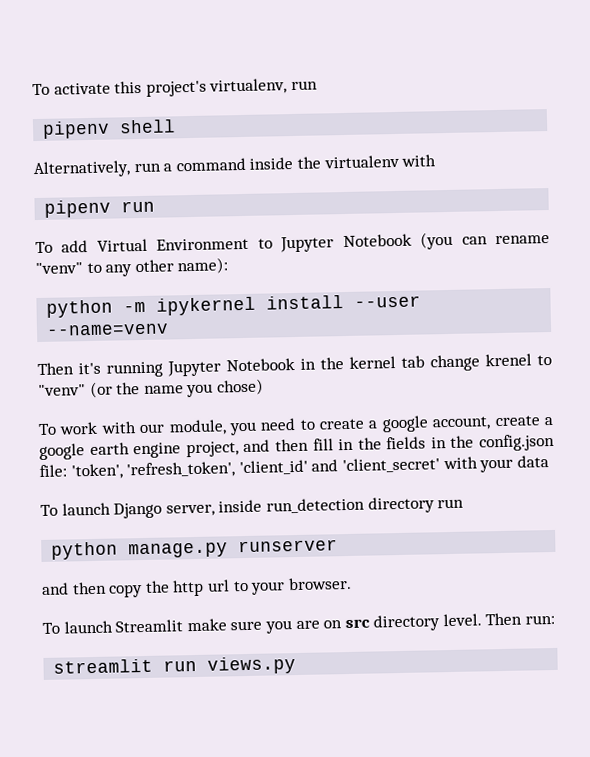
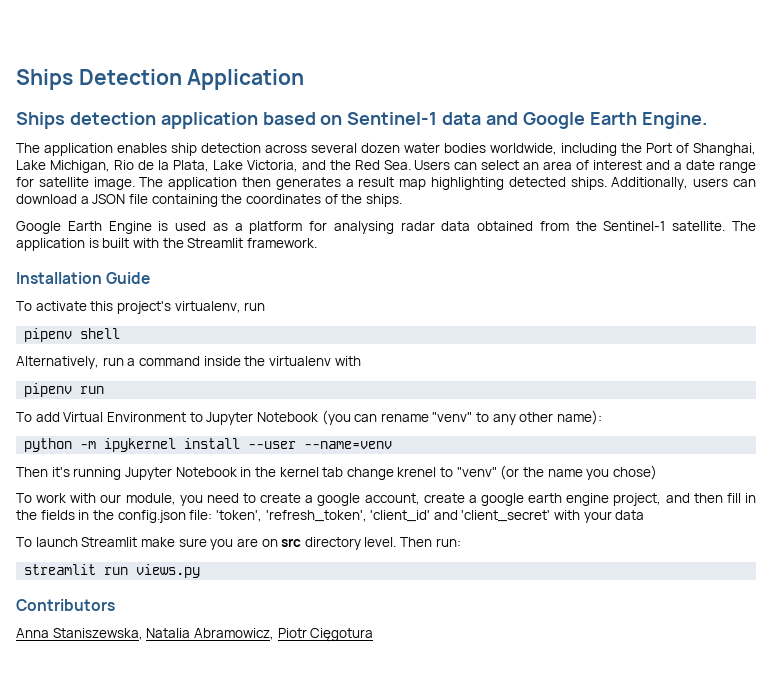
(32, 89) none -> [16,69,305,90] [16,112,707,129] [16,143,756,156] [16,160,757,173] [16,177,756,190] [16,194,402,207] [16,221,756,234] [16,238,317,251] [16,272,151,284] Ships Detection Application // Ships detection application based on Sentinel-1 data and Google Earth Engine. // The application enables ship detection across several dozen water bodies worldwide, including the Port of Shanghai, Lake Michigan, Rio de la Plata, Lake Victoria, and the Red Sea. Users can select an area of interest and a date range for satellite image. The application then generates a result map highlighting detected ships. Additionally, users can download a JSON file containing the coordinates of the ships. // Google Earth Engine is used as a platform for analysing radar data obtained from the Sentinel-1 satellite. The application is built with the Streamlit framework. // Installation Guide //
[40,496,465,519] [51,539,339,560] [41,576,352,598] // To launch Django server, inside run_detection directory run // python manage.py runserver // and then copy the http url to your browser. -> (645, 515) none
(297, 665) none -> [16,599,115,611] [16,628,374,642] // Contributors // Anna Staniszewska, Natalia Abramowicz, Piotr Cięgotura

